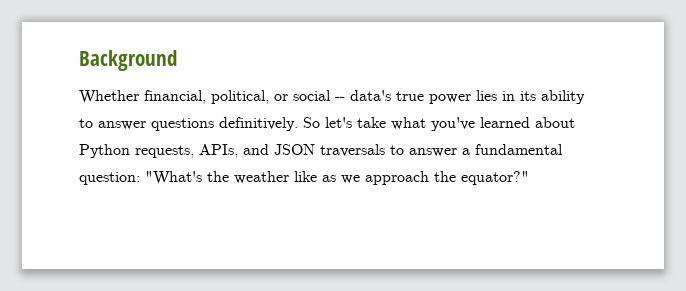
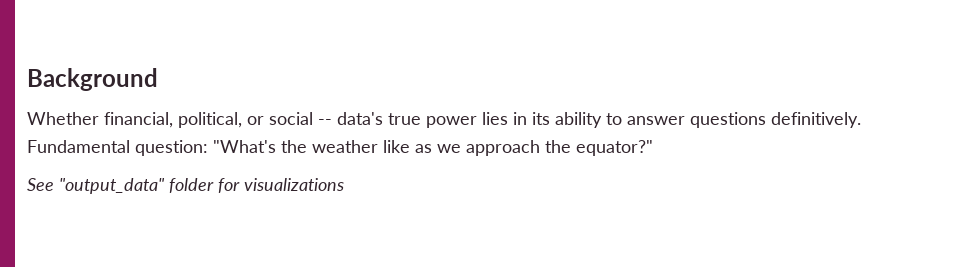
[303,117,575,131] [79,144,563,158] So let's take what you've learned about Python requests, APIs, and JSON traversals to answer a fundamental -> [27,140,130,153] Fundamental
(529, 178) none -> [27,178,344,194] // See "output_data" folder for visualizations

